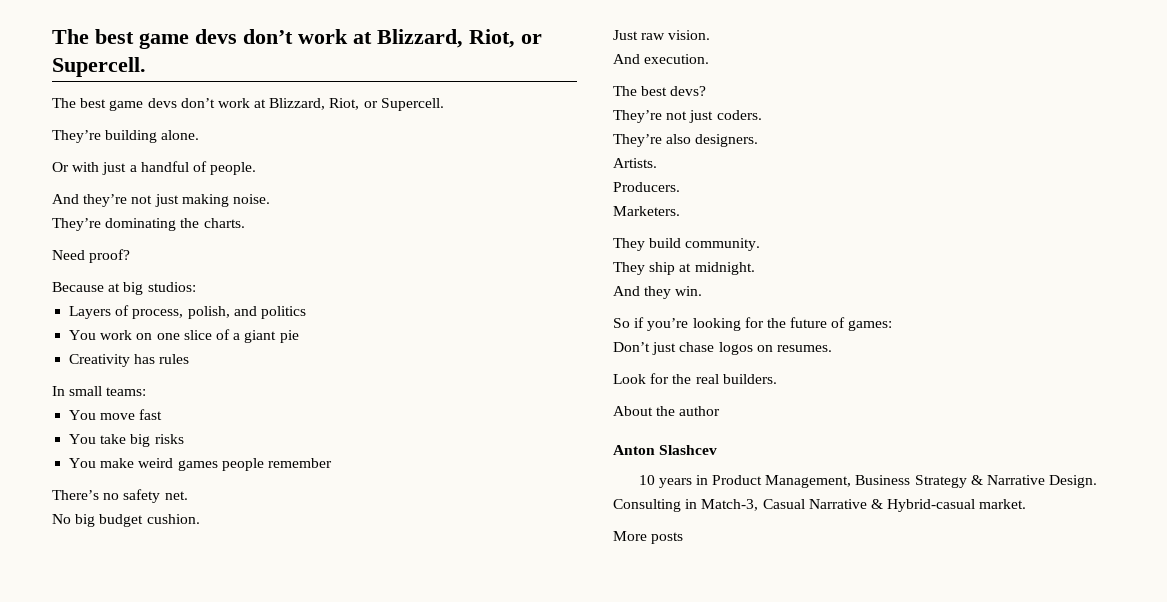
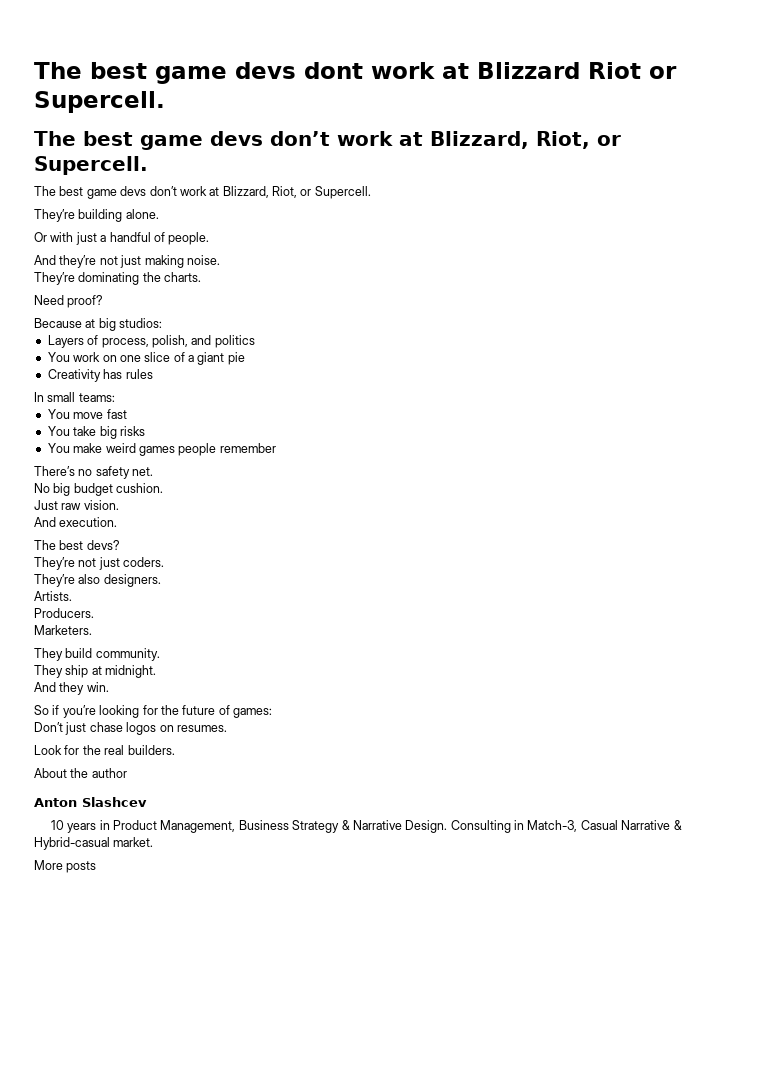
[52,29,237,49] The best game devs -> [34,62,677,84] [34,91,165,113] [34,131,263,150] The best game devs dont work at Blizzard Riot or Supercell. // The best game devs

